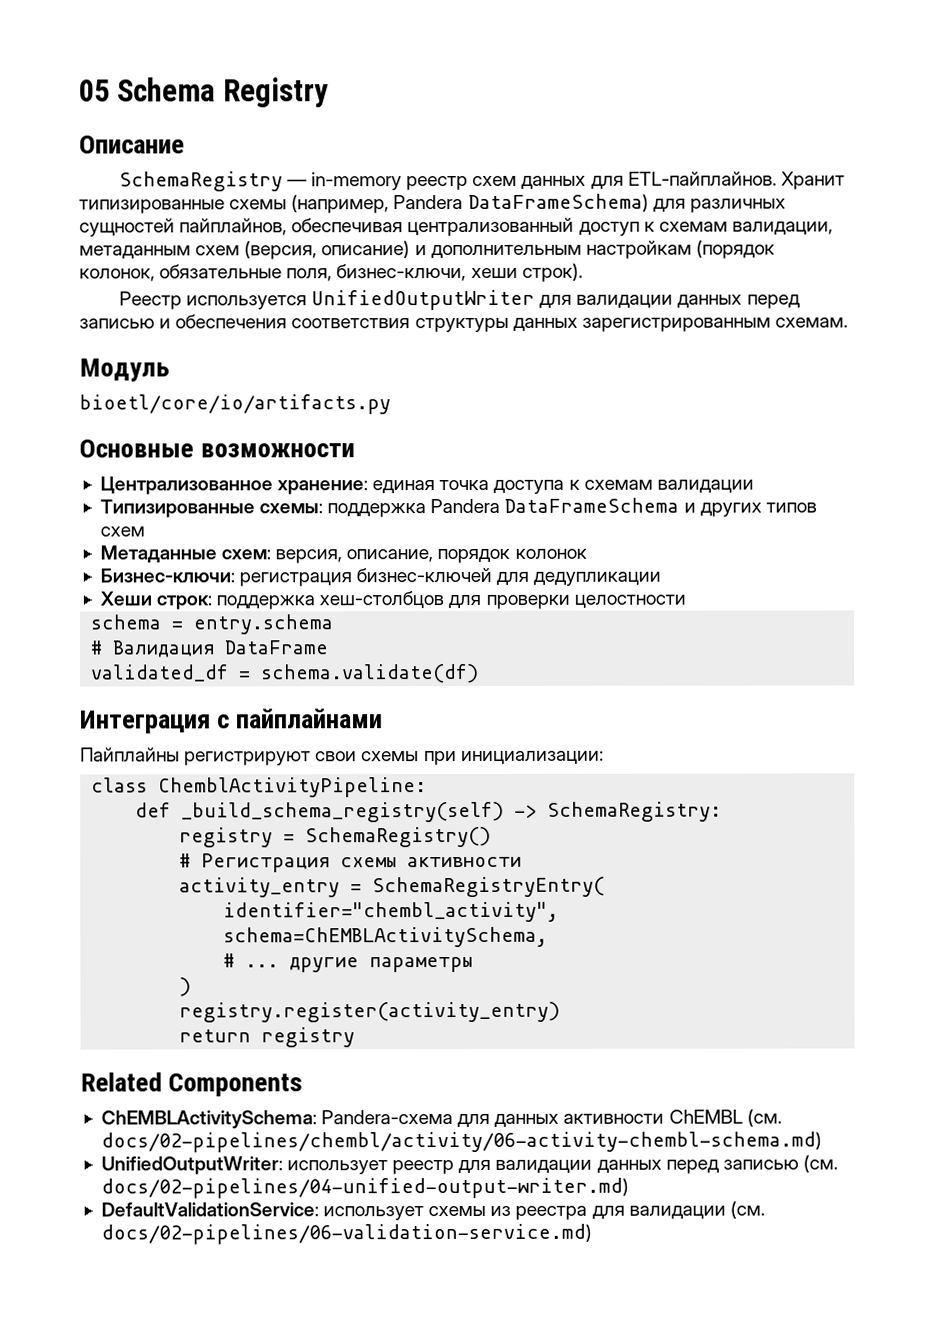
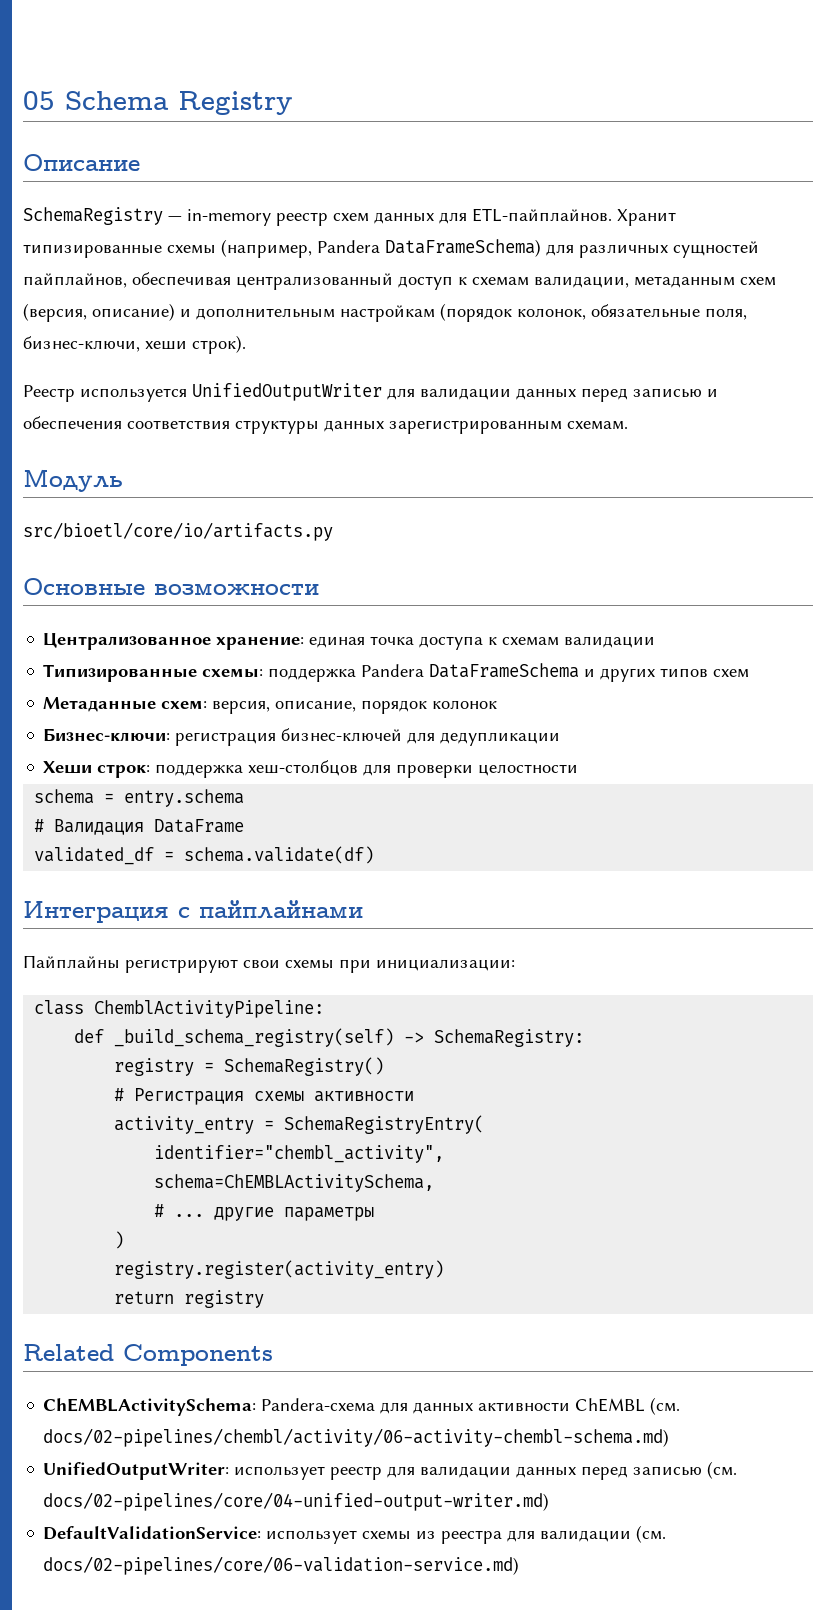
[79,394,391,415] bioetl/core/io/artifacts.py -> [23,522,333,541] src/bioetl/core/io/artifacts.py
[100,1177,629,1199] docs/02-pipelines/04-unified-output-writer.md) -> [43,1492,550,1511] docs/02-pipelines/core/04-unified-output-writer.md)
[100,1223,592,1245] docs/02-pipelines/06-validation-service.md) -> [43,1556,520,1575] docs/02-pipelines/core/06-validation-service.md)

